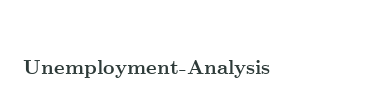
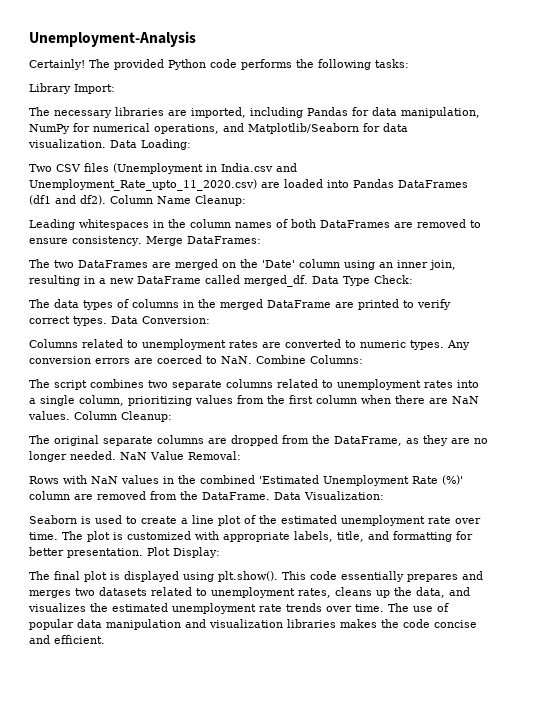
(270, 69) none -> [29,59,409,70] [29,83,115,94] [29,107,480,118] [29,123,408,134] [28,139,191,150] [29,163,297,174] [29,179,468,191] [29,195,246,206] [29,219,481,230] [29,236,261,246] [29,259,456,270] [29,275,413,287] [29,299,451,310] [29,316,210,326] [29,339,470,350] [29,355,363,364] [29,379,479,390] [29,395,479,406] [28,411,172,422] [29,435,488,446] [29,451,241,462] [29,475,463,486] [29,491,384,500] [29,515,481,526] [29,531,473,542] [29,547,220,558] [29,571,483,582] [29,587,470,598] [28,603,449,614] [29,619,477,630] [29,635,105,644] // Certainly! The provided Python code performs the following tasks: // Library Import: // The necessary libraries are imported, including Pandas for data manipulation, NumPy for numerical operations, and Matplotlib/Seaborn for data visualization. Data Loading: // Two CSV files (Unemployment in India.csv and Unemployment_Rate_upto_11_2020.csv) are loaded into Pandas DataFrames (df1 and df2). Column Name Cleanup: // Leading whitespaces in the column names of both DataFrames are removed to ensure consistency. Merge DataFrames: // The two DataFrames are merged on the 'Date' column using an inner join, resulting in a new DataFrame called merged_df. Data Type Check: // The data types of columns in the merged DataFrame are printed to verify correct types. Data Conversion: // Columns related to unemployment rates are converted to numeric types. Any conversion errors are coerced to NaN. Combine Columns: // The script combines two separate columns related to unemployment rates into a single column, prioritizing values from the first column when there are NaN values. Column Cleanup: // The original separate columns are dropped from the DataFrame, as they are no longer needed. NaN Value Removal: // Rows with NaN values in the combined 'Estimated Unemployment Rate (%)' column are removed from the DataFrame. Data Visualization: // Seaborn is used to create a line plot of the estimated unemployment rate over time. The plot is customized with appropriate labels, title, and formatting for better presentation. Plot Display: // The final plot is displayed using plt.show(). This code essentially prepares and merges two datasets related to unemployment rates, cleans up the data, and visualizes the estimated unemployment rate trends over time. The use of popular data manipulation and visualization libraries makes the code concise and efficient.

